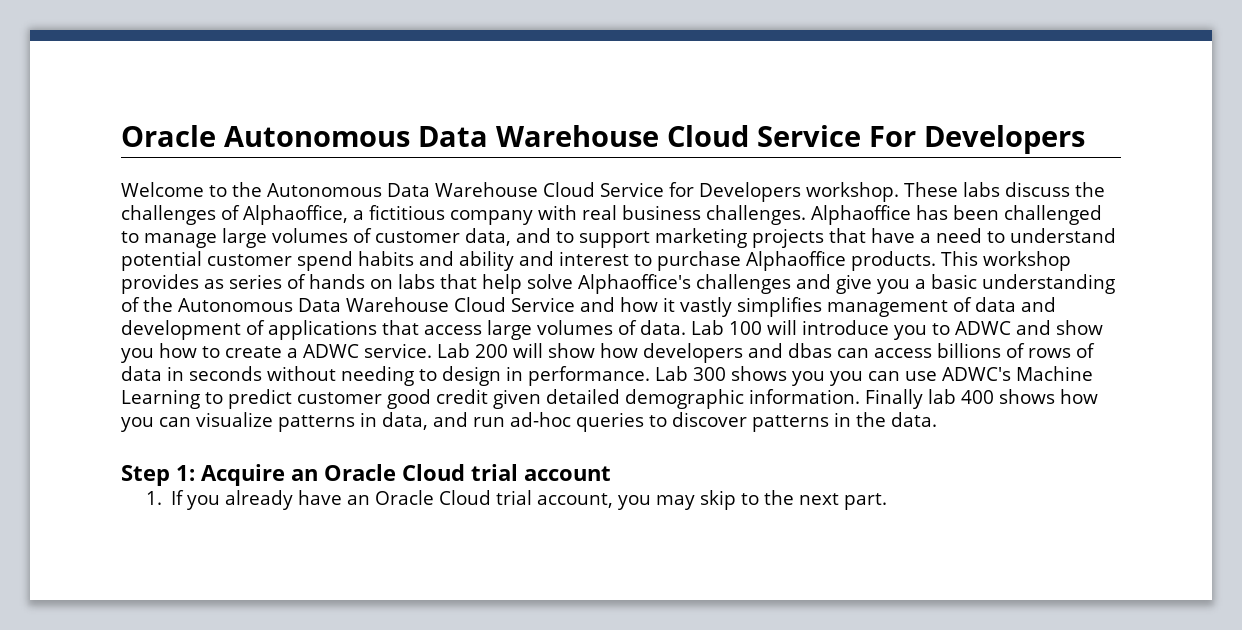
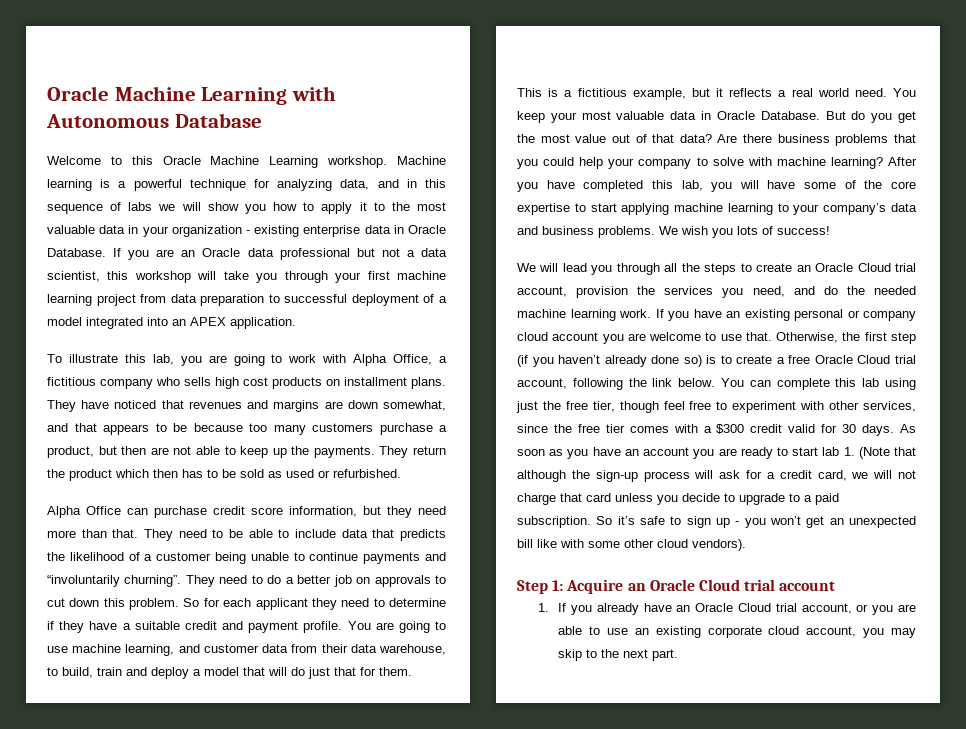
[121,125,1085,154] [121,182,1105,202] [121,205,1102,225] [121,228,1116,248] [121,251,1071,271] [121,274,1115,294] [121,297,1056,317] [121,320,1103,340] [121,343,1095,363] [121,366,1093,386] [121,389,1098,409] [121,412,937,432] Oracle Autonomous Data Warehouse Cloud Service For Developers // Welcome to the Autonomous Data Warehouse Cloud Service for Developers workshop. These labs discuss the challenges of Alphaoffice, a fictitious company with real business challenges. Alphaoffice has been challenged to manage large volumes of customer data, and to support marketing projects that have a need to understand potential customer spend habits and ability and interest to purchase Alphaoffice products. This workshop provides as series of hands on labs that help solve Alphaoffice's challenges and give you a basic understanding of the Autonomous Data Warehouse Cloud Service and how it vastly simplifies management of data and development of applications that access large volumes of data. Lab 100 will introduce you to ADWC and show you how to create a ADWC service. Lab 200 will show how developers and dbas can access billions of rows of data in seconds without needing to design in performance. Lab 300 shows you you can use ADWC's Machine Learning to predict customer good credit given detailed demographic information. Finally lab 400 shows how you can visualize patterns in data, and run ad-hoc queries to discover patterns in the data. -> [47,86,336,105] [46,113,262,128] [47,156,446,168] [47,179,446,191] [47,202,446,214] [47,225,446,237] [47,248,447,260] [47,271,447,283] [47,294,447,306] [47,317,296,329] [47,354,447,366] [47,377,446,389] [47,400,447,412] [47,423,447,435] [47,446,446,458] [47,469,401,481] [47,506,446,518] [47,529,446,541] [47,552,447,564] [47,575,446,587] [47,598,447,610] [47,621,447,633] [47,644,447,656] [47,667,412,679] [517,88,916,100] [517,111,916,123] [517,134,916,146] [517,157,917,169] [517,180,916,192] [517,203,917,215] [517,226,830,238] [517,263,916,275] [517,286,916,298] [517,309,916,321] [517,332,916,344] [517,355,916,367] [517,378,916,390] [516,401,916,413] [517,424,916,436] [517,447,916,459] [517,470,916,482] [517,493,839,505] [517,516,916,528] [517,539,746,551] Oracle Machine Learning with Autonomous Database // Welcome to this Oracle Machine Learning workshop. Machine learning is a powerful technique for analyzing data, and in this sequence of labs we will show you how to apply it to the most valuable data in your organization - existing enterprise data in Oracle Database. If you are an Oracle data professional but not a data scientist, this workshop will take you through your first machine learning project from data preparation to successful deployment of a model integrated into an APEX application. // To illustrate this lab, you are going to work with Alpha Office, a fictitious company who sells high cost products on installment plans. They have noticed that revenues and margins are down somewhat, and that appears to be because too many customers purchase a product, but then are not able to keep up the payments. They return the product which then has to be sold as used or refurbished. // Alpha Office can purchase credit score information, but they need more than that. They need to be able to include data that predicts the likelihood of a customer being unable to continue payments and “involuntarily churning”. They need to do a better job on approvals to cut down this problem. So for each applicant they need to determine if they have a suitable credit and payment profile. You are going to use machine learning, and customer data from their data warehouse, to build, train and deploy a model that will do just that for them. // This is a fictitious example, but it reflects a real world need. You keep your most valuable data in Oracle Database. But do you get the most value out of that data? Are there business problems that you could help your company to solve with machine learning? After you have completed this lab, you will have some of the core expertise to start applying machine learning to your company’s data and business problems. We wish you lots of success! // We will lead you through all the steps to create an Oracle Cloud trial account, provision the services you need, and do the needed machine learning work. If you have an existing personal or company cloud account you are welcome to use that. Otherwise, the first step (if you haven’t already done so) is to create a free Oracle Cloud trial account, following the link below. You can complete this lab using just the free tier, though feel free to experiment with other services, since the free tier comes with a $300 credit valid for 30 days. As soon as you have an account you are ready to start lab 1. (Note that although the sign-up process will ask for a credit card, we will not charge that card unless you decide to upgrade to a paid subscription. So it’s safe to sign up - you won’t get an unexpected bill like with some other cloud vendors).
(614, 500) none -> [856,604,917,615] [558,626,857,638] or you are able to use an existing corporate cloud account,

